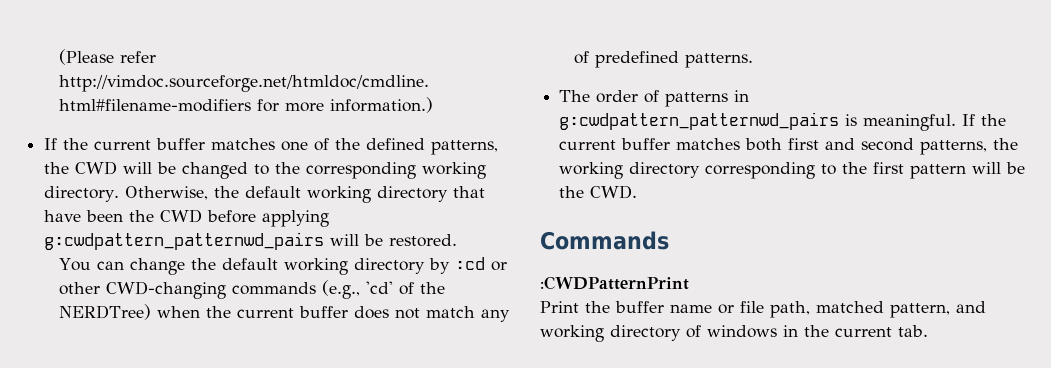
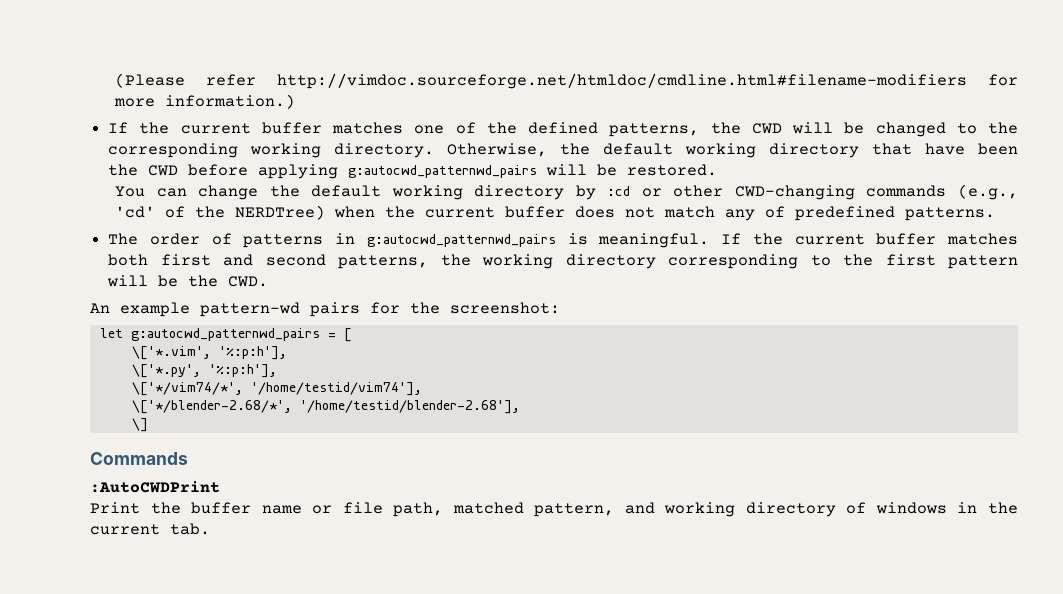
[44,232,325,250] g:cwdpattern_patternwd_pairs -> [348,165,538,178] g:autocwd_patternwd_pairs
[559,112,840,130] g:cwdpattern_patternwd_pairs -> [366,234,556,247] g:autocwd_patternwd_pairs
(638, 192) none -> [90,302,560,317] [99,328,352,342] [131,346,287,360] [131,364,277,378] [131,382,422,396] [131,400,520,414] [131,418,148,432] // An example pattern-wd pairs for the screenshot: // let g:autocwd_patternwd_pairs = [ // \['*.vim', '%:p:h'], // \['*.py', '%:p:h'], // \['*/vim74/*', '/home/testid/vim74'], // \['*/blender-2.68/*', '/home/testid/blender-2.68'], // \]
[540,276,689,290] :CWDPatternPrint -> [90,481,220,493] :AutoCWDPrint

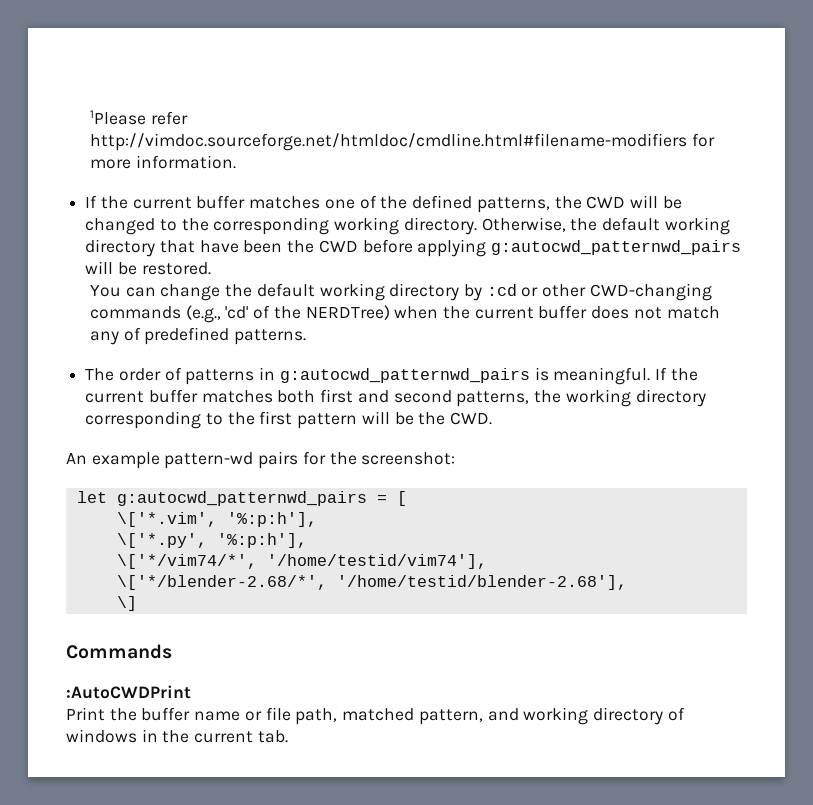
[115,73,186,88] (Please -> [89,110,146,125] 1Please
[165,94,296,109] information.) -> [135,155,236,169] information.

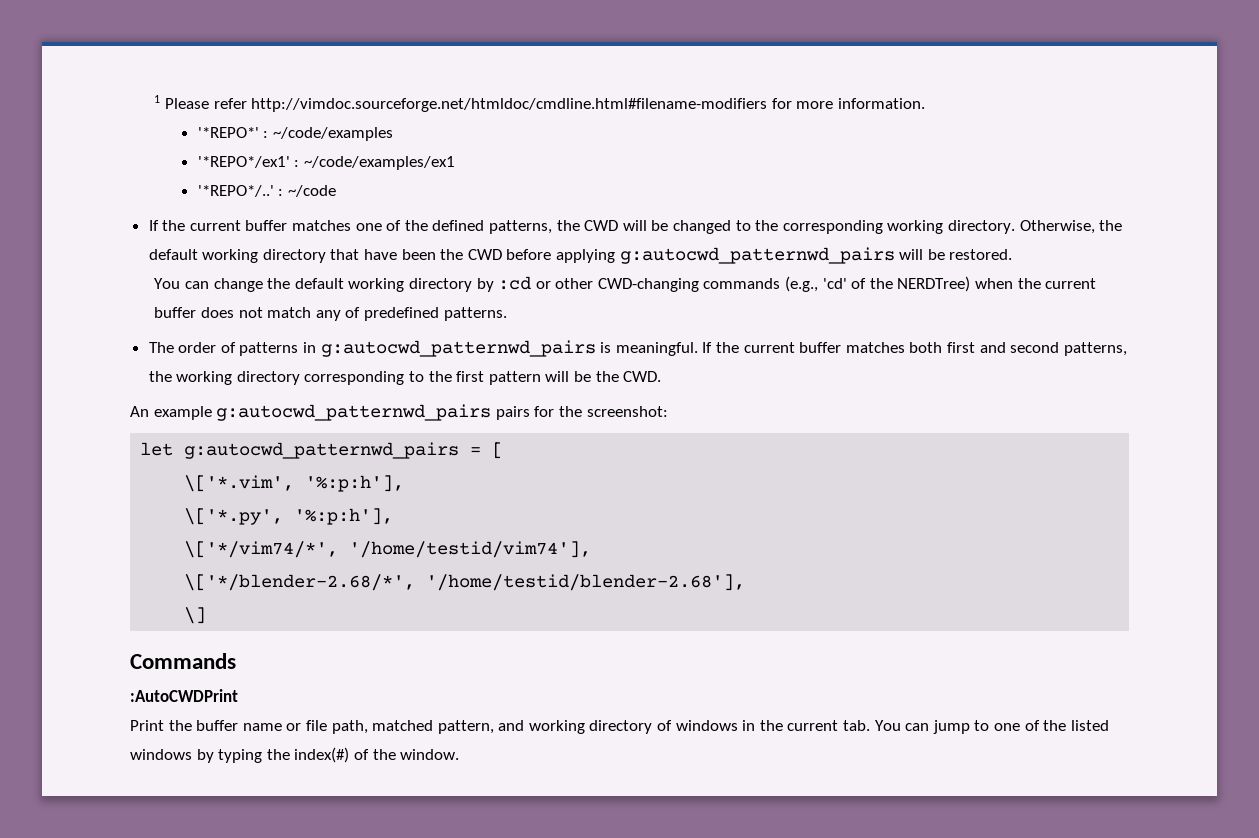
[89,110,146,125] 1Please -> [154,95,209,109] 1 Please
(236, 162) none -> [197,127,393,141] [197,156,455,170] [197,185,336,197] // '*REPO*' : ~/code/examples // '*REPO*/ex1' : ~/code/examples/ex1 // '*REPO*/..' : ~/code
[164,452,254,469] pattern-wd -> [216,404,492,421] g:autocwd_patternwd_pairs
(288, 736) none -> [874,720,1109,734] [130,747,460,763] You can jump to one of the listed windows by typing the index(#) of the window.

